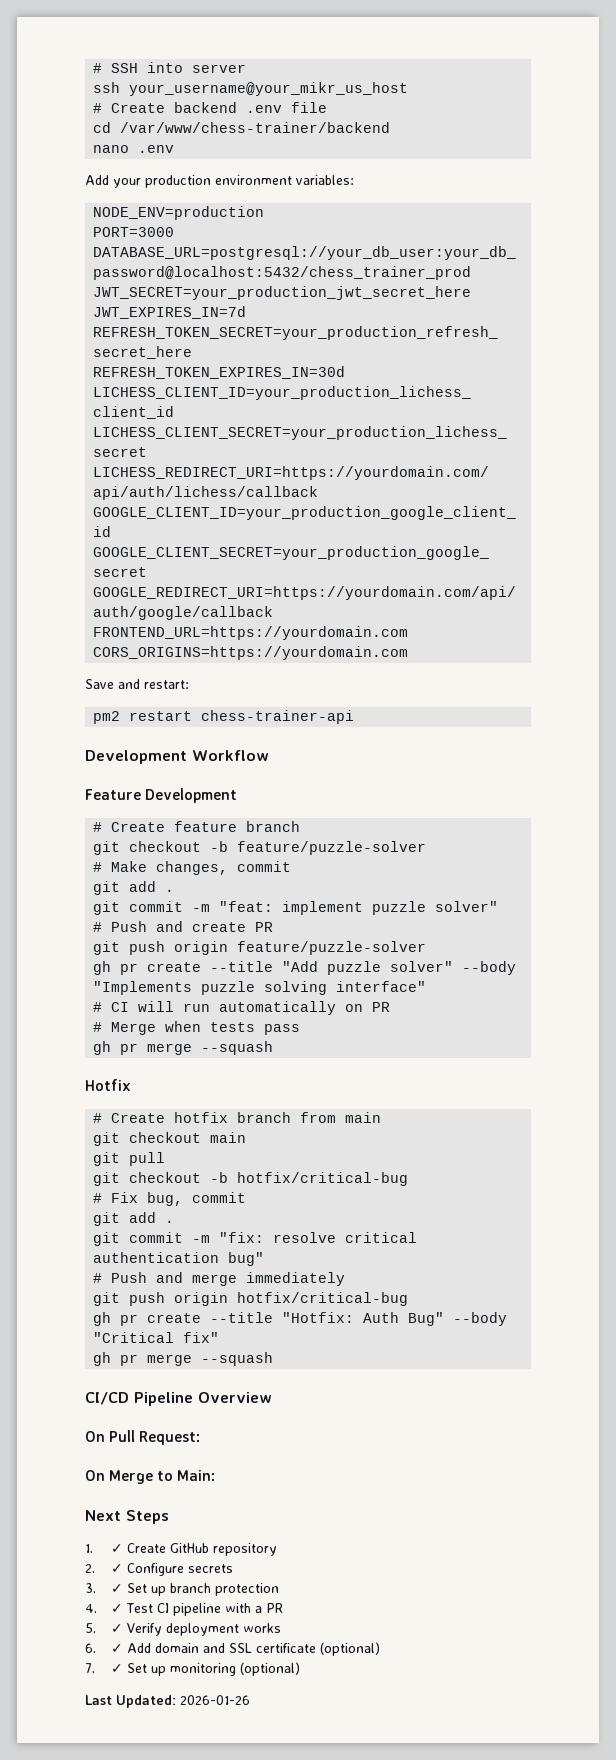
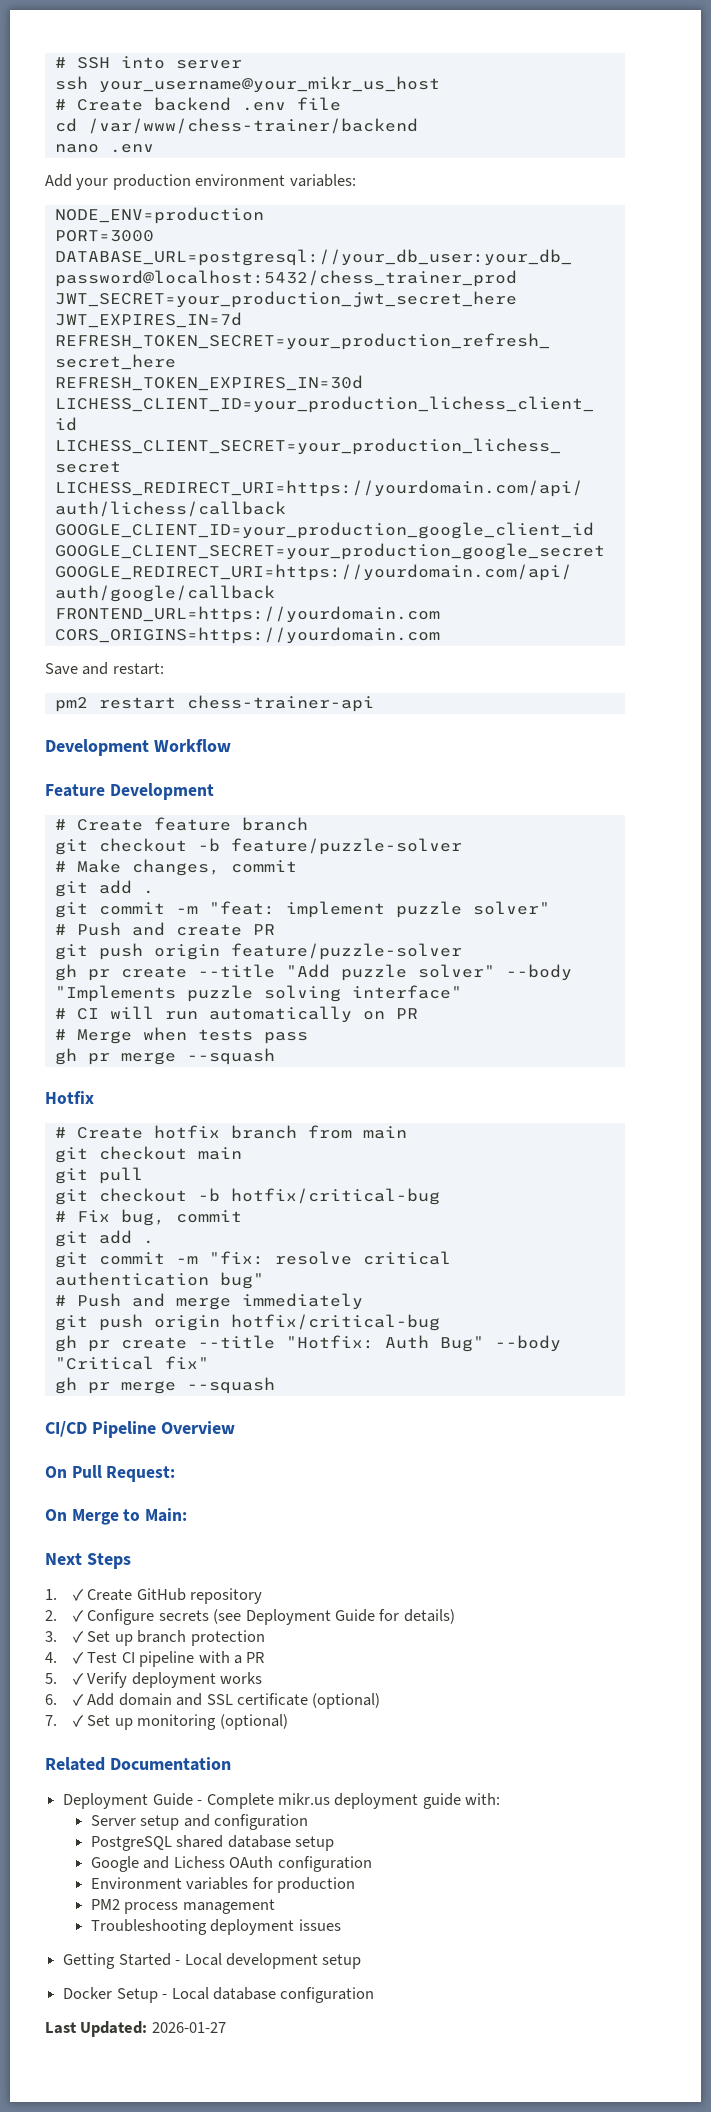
(234, 1568) none -> [213,1609,455,1625] (see Deployment Guide for details)
(301, 1669) none -> [45,1757,231,1771] [63,1793,501,1809] [90,1814,309,1830] [90,1835,335,1851] [90,1856,372,1872] [90,1877,356,1893] [90,1899,275,1914] [90,1919,341,1935] [63,1953,362,1969] [63,1987,375,2003] // Related Documentation // Deployment Guide - Complete mikr.us deployment guide with: // Server setup and configuration // PostgreSQL shared database setup // Google and Lichess OAuth configuration // Environment variables for production // PM2 process management // Troubleshooting deployment issues // Getting Started - Local development setup // Docker Setup - Local database configuration
[180,1695,250,1705] 2026-01-26 -> [151,2022,226,2033] 2026-01-27

